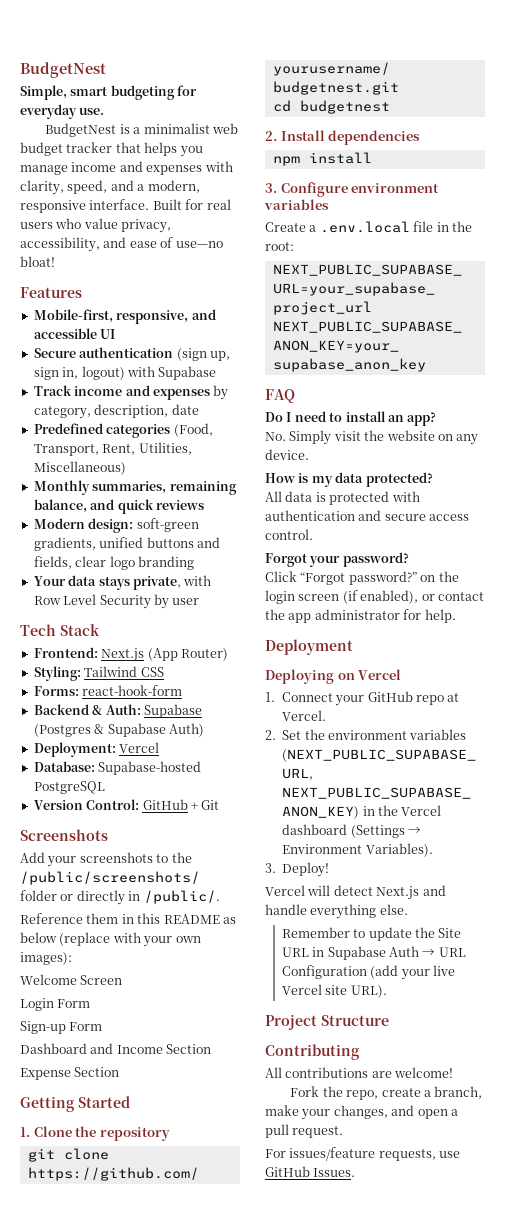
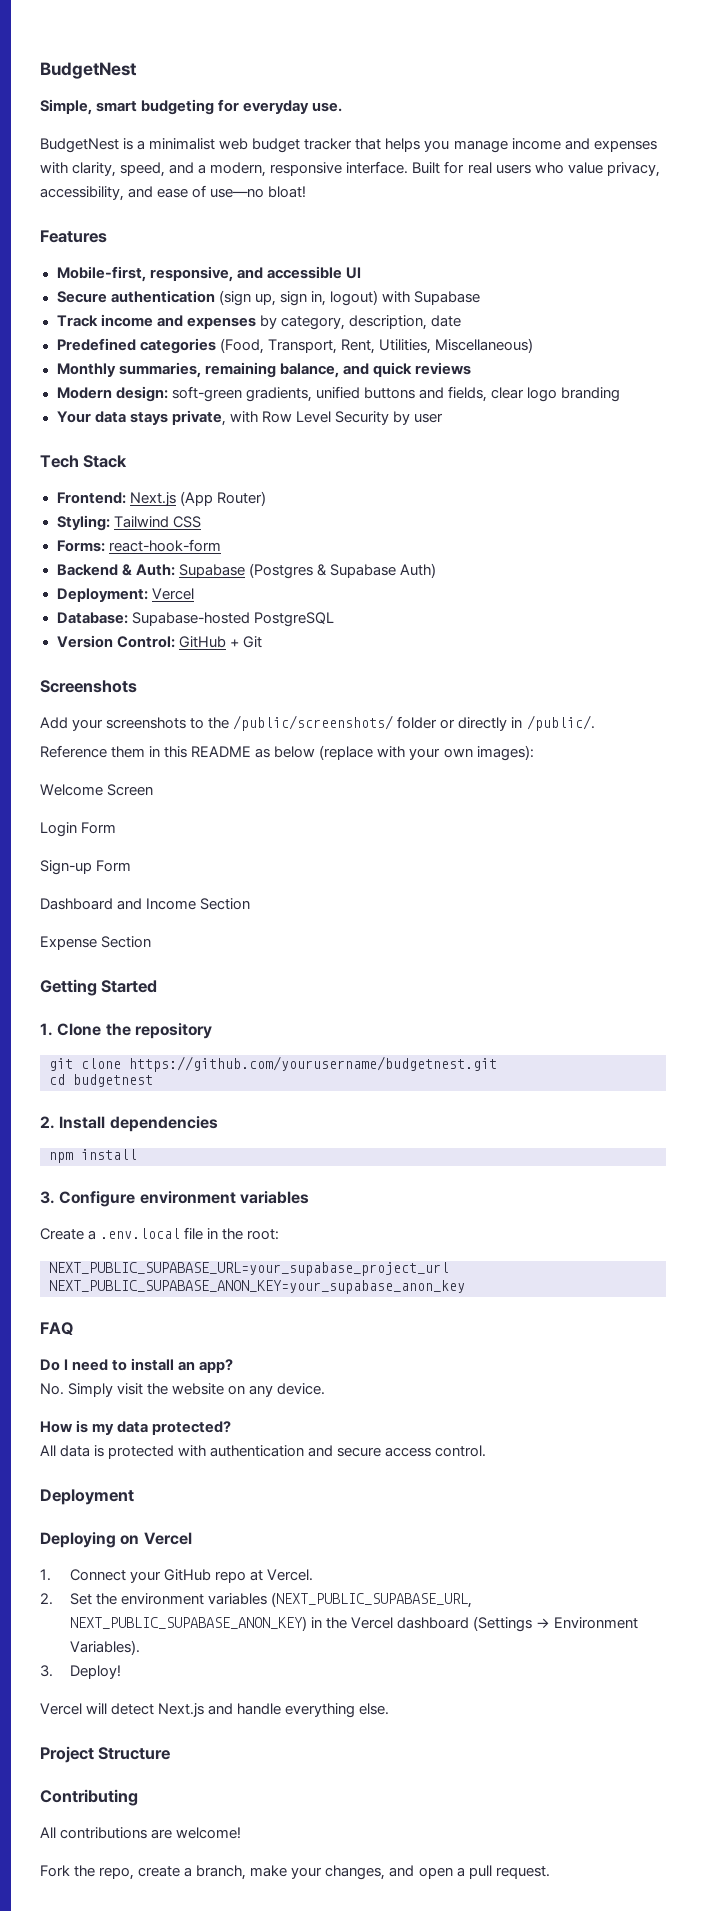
[265,552,409,567] [265,571,459,585] [265,590,484,604] [265,609,456,623] // Forgot your password? // Click “Forgot password?” on the login screen (if enabled), or contact the app administrator for help. -> (487, 1451) none
[281,927,462,941] [281,946,466,960] [281,965,455,980] [281,984,387,998] // Remember to update the Site URL in Supabase Auth → URL Configuration (add your live Vercel site URL). -> (390, 1709) none
[265,1147,461,1161] [265,1166,356,1177] // For issues/feature requests, use GitHub Issues. -> (550, 1872) none

